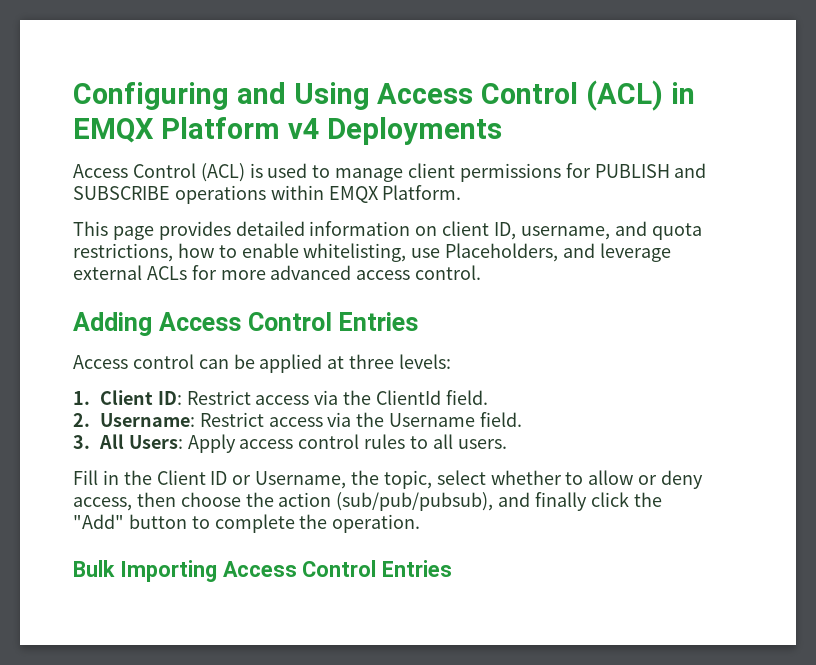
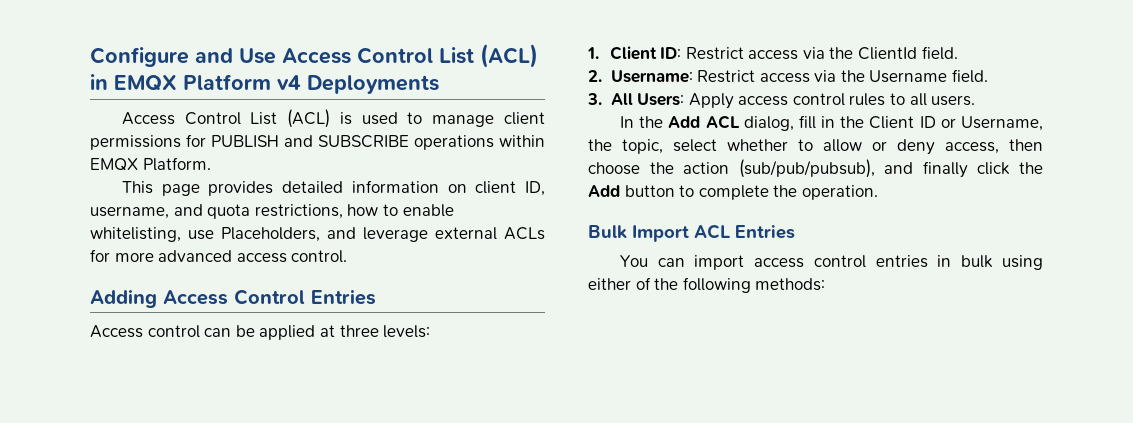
[73,82,579,110] Configuring and Using Access Control -> [90,47,474,67] Configure and Use Access Control List
(196, 170) none -> [250,112,278,125] List
[73,470,98,485] Fill -> [619,115,816,131] In the Add ACL dialog, fill
[73,514,124,529] "Add" -> [588,185,620,197] Add
[119,560,453,582] Importing Access Control Entries -> [632,224,795,242] [619,255,1043,270] [588,277,826,293] Import ACL Entries // You can import access control entries in bulk using either of the following methods:

